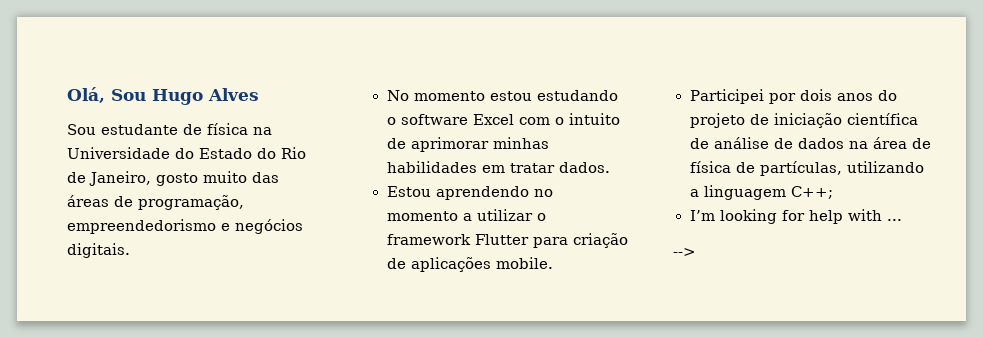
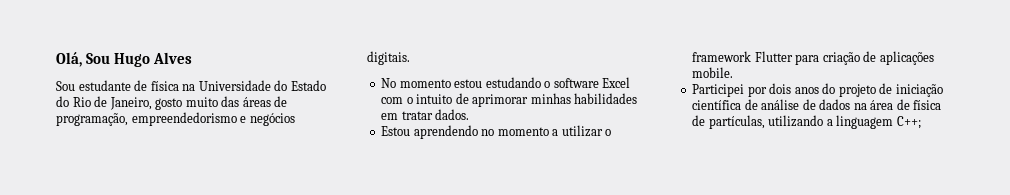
[689,209,902,224] [673,248,696,257] // I’m looking for help with ... // --> -> (921, 122) none

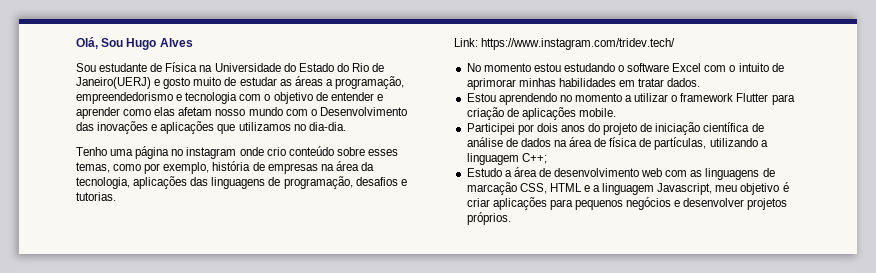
[150,81,179,91] física -> [165,62,198,72] Física
[109,96,288,110] [56,112,295,126] [367,51,410,65] Janeiro, gosto muito das áreas de programação, empreendedorismo e negócios digitais. -> [76,76,404,89] [76,92,383,104] [76,107,407,119] [76,121,346,134] [76,146,398,159] [76,161,374,174] [76,176,407,189] [76,192,116,201] [454,38,676,50] Janeiro(UERJ) e gosto muito de estudar as áreas a programação, empreendedorismo e tecnologia com o objetivo de entender e aprender como elas afetam nosso mundo com o Desenvolvimento das inovações e aplicações que utilizamos no dia-dia. // Tenho uma página no instagram onde crio conteúdo sobre esses temas, como por exemplo, história de empresas na área da tecnologia, aplicações das linguagens de programação, desafios e tutorias. // Link: https://www.instagram.com/tridev.tech/
(921, 122) none -> [466,167,775,180] [466,182,789,195] [466,197,788,210] [466,212,511,225] // Estudo a área de desenvolvimento web com as linguagens de marcação CSS, HTML e a linguagem Javascript, meu objetivo é criar aplicações para pequenos negócios e desenvolver projetos próprios.

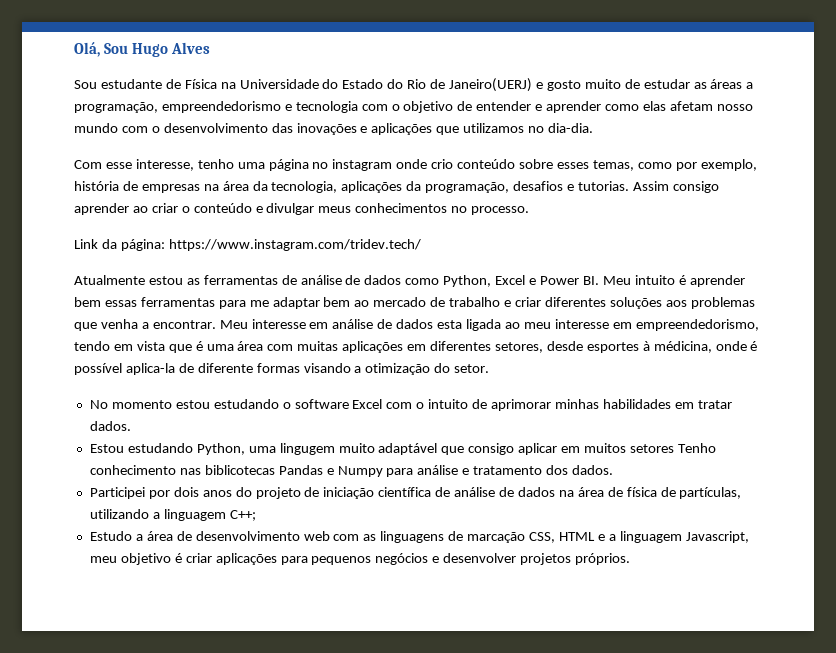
[319,107,407,116] Desenvolvimento -> [163,123,268,133] desenvolvimento
[76,147,107,156] Tenho -> [74,159,234,171] Com esse interesse, tenho
[190,177,281,189] das linguagens de -> [406,181,422,191] da
[454,38,676,50] // Link: https://www.instagram.com/tridev.tech/ -> [632,181,719,193] [74,203,530,215] [74,239,421,251] [74,275,745,287] [74,297,755,309] [74,319,759,331] [74,341,758,353] [74,363,490,375] Assim consigo aprender ao criar o conteúdo e divulgar meus conhecimentos no processo. // Link da página: https://www.instagram.com/tridev.tech/ // Atualmente estou as ferramentas de análise de dados como Python, Excel e Power BI. Meu intuito é aprender bem essas ferramentas para me adaptar bem ao mercado de trabalho e criar diferentes soluções aos problemas que venha a encontrar. Meu interesse em análise de dados esta ligada ao meu interesse em empreendedorismo, tendo em vista que é uma área com muitas aplicações em diferentes setores, desde esportes à médicina, onde é possível aplica-la de diferente formas visando a otimização do setor.
[498,93,795,105] [466,107,616,120] aprendendo no momento a utilizar o framework Flutter para criação de aplicações mobile. -> [127,443,716,455] [89,465,614,477] estudando Python, uma lingugem muito adaptável que consigo aplicar em muitos setores Tenho conhecimento nas biblicotecas Pandas e Numpy para análise e tratamento dos dados.

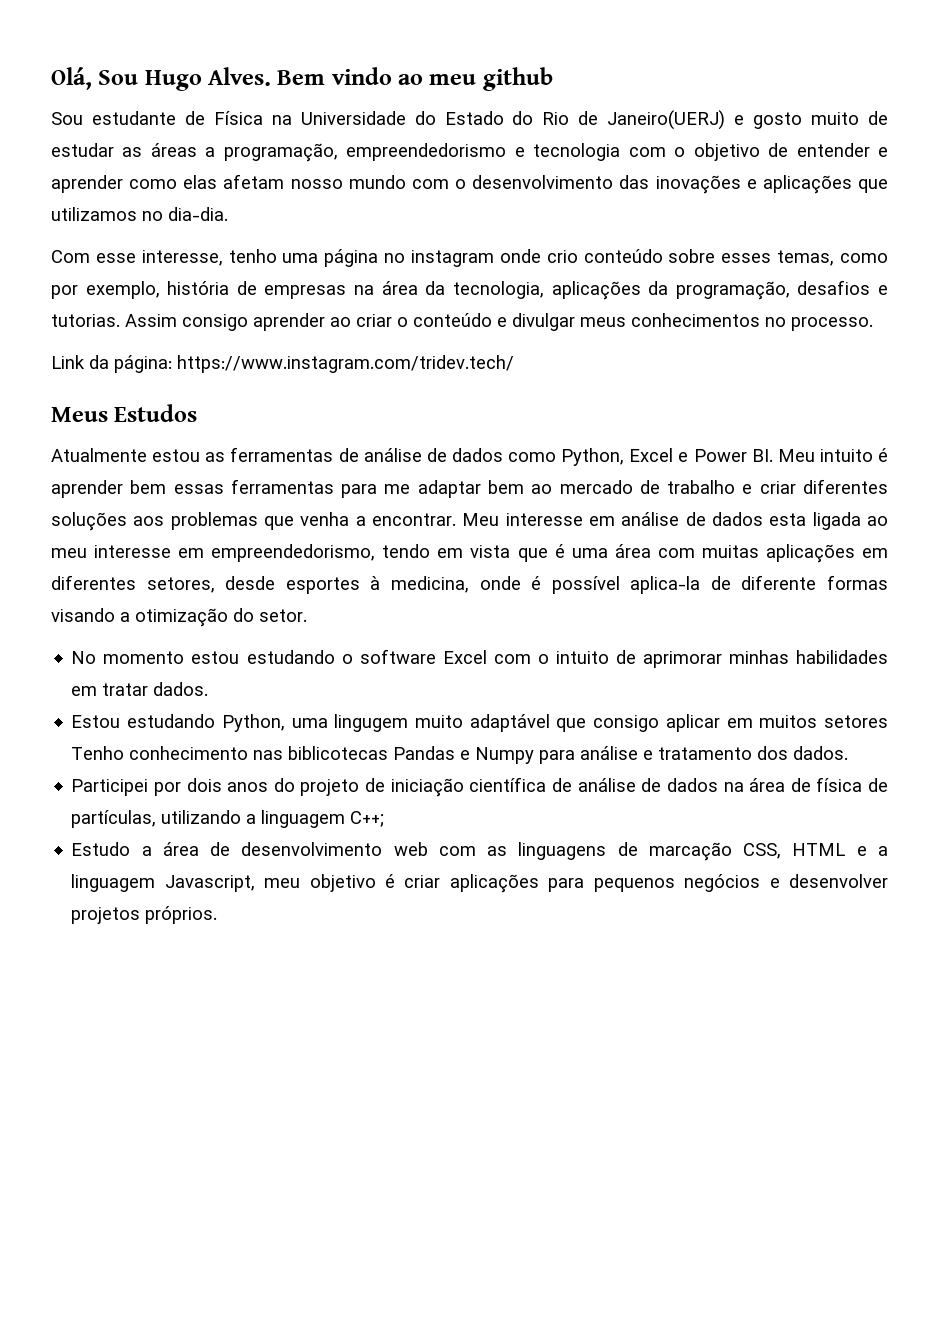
[170,42,210,54] Alves -> [208,67,553,91] Alves. Bem vindo ao meu github
(421, 245) none -> [51,404,198,422] // Meus Estudos
[653,341,712,353] médicina, -> [390,576,469,593] medicina,

